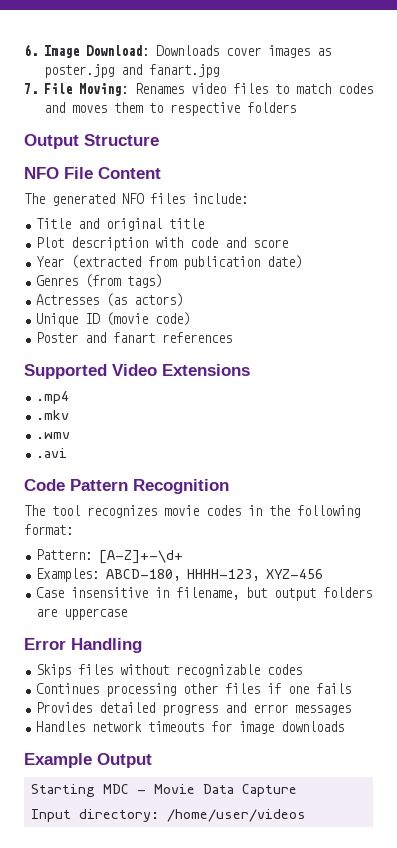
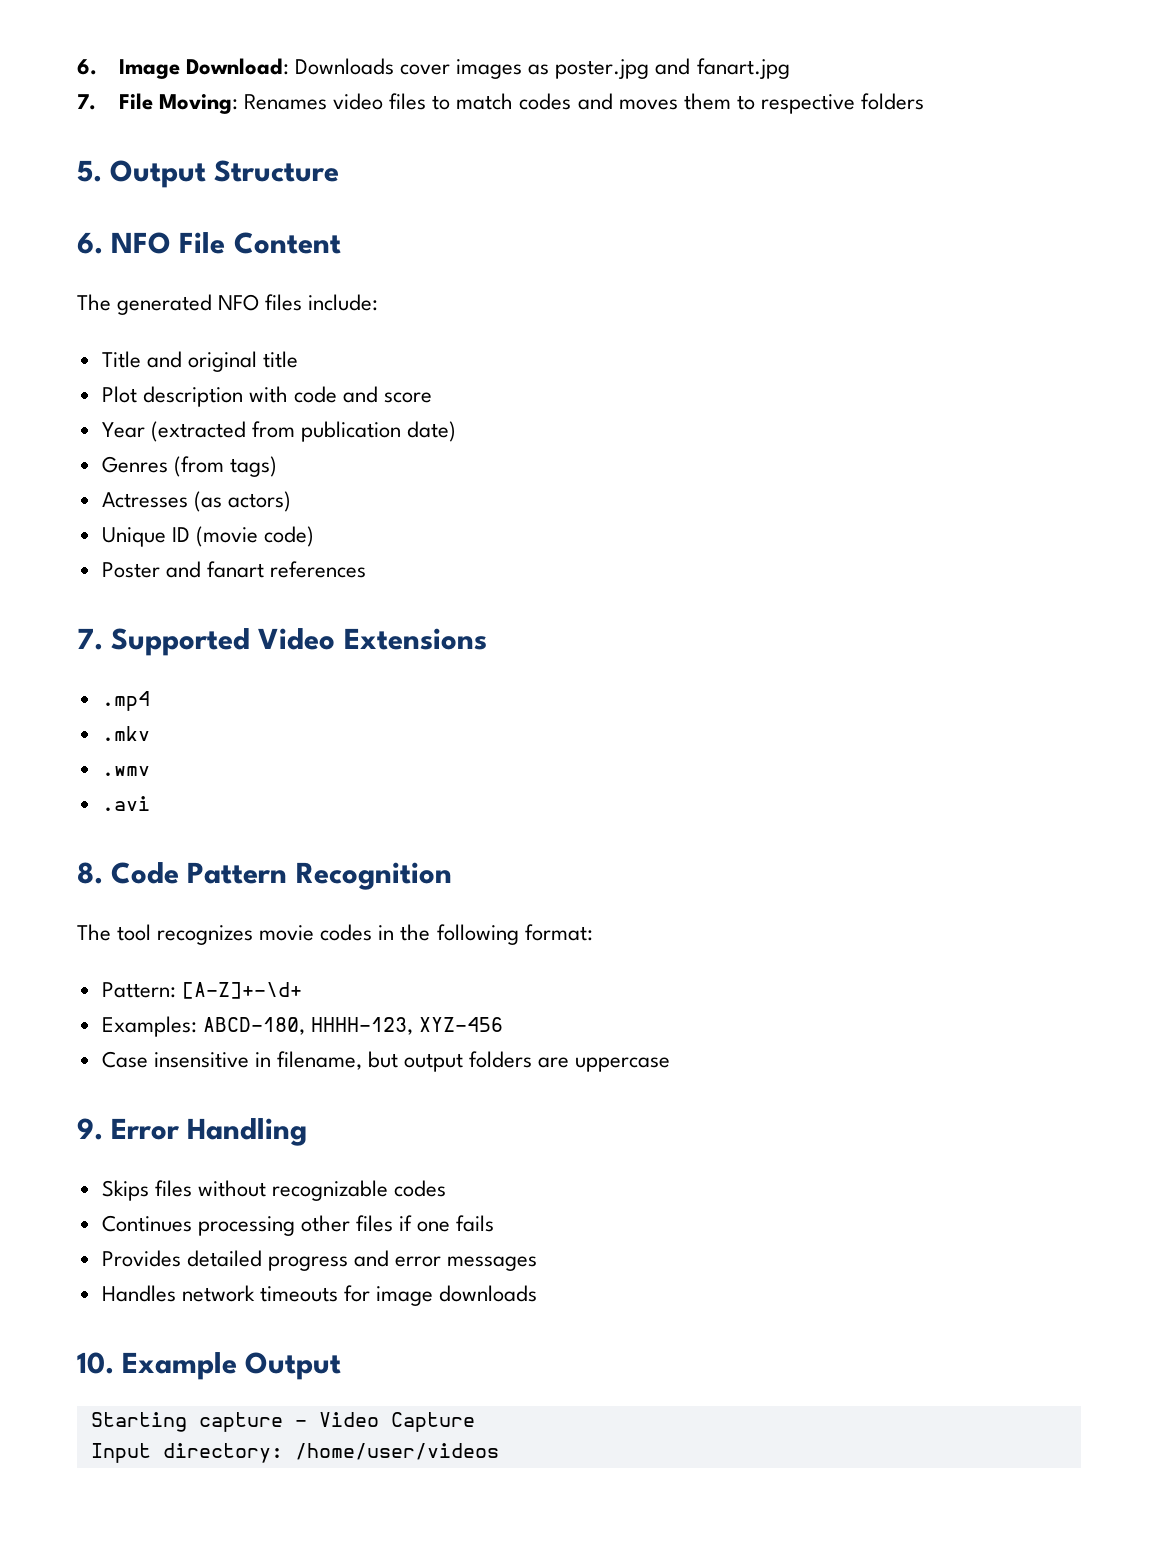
(296, 107) none -> [77,160,102,182] 5.
(159, 140) none -> [77,232,103,254] 6.
(233, 337) none -> [77,628,103,650] 7.
(68, 453) none -> [77,862,103,884] 8.
(128, 614) none -> [77,1118,103,1140] 9.
(345, 726) none -> [77,1352,114,1374] 10.
[102,784,234,794] MDC - Movie Data -> [198,1412,379,1432] capture - Video

